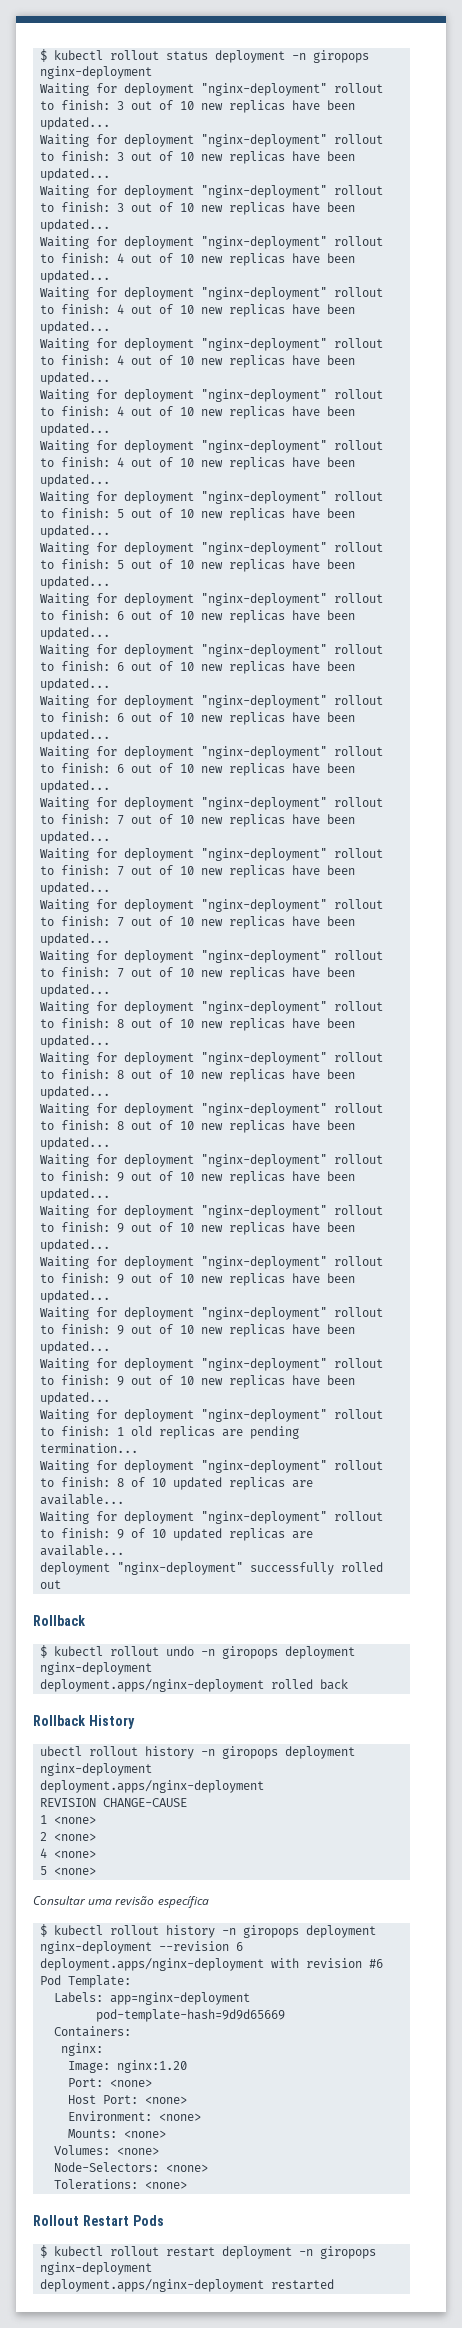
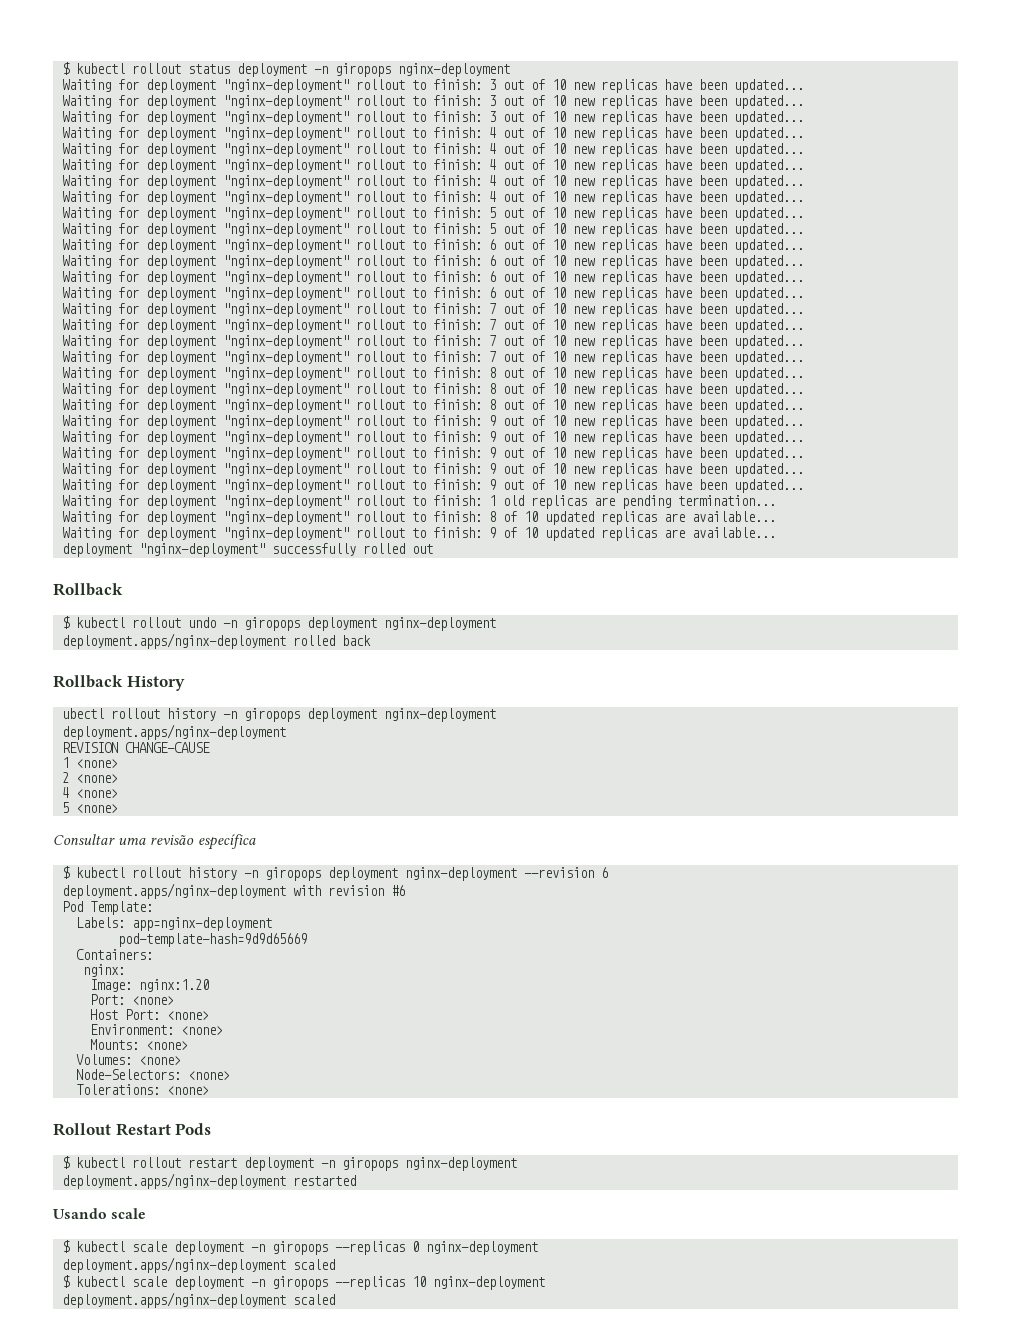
(335, 2284) none -> [53,1208,147,1219] [62,1240,539,1255] [62,1257,336,1273] [62,1275,546,1290] [62,1292,336,1308] // Usando scale // $ kubectl scale deployment -n giropops --replicas 0 nginx-deployment // deployment.apps/nginx-deployment scaled // $ kubectl scale deployment -n giropops --replicas 10 nginx-deployment // deployment.apps/nginx-deployment scaled

